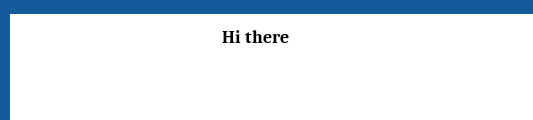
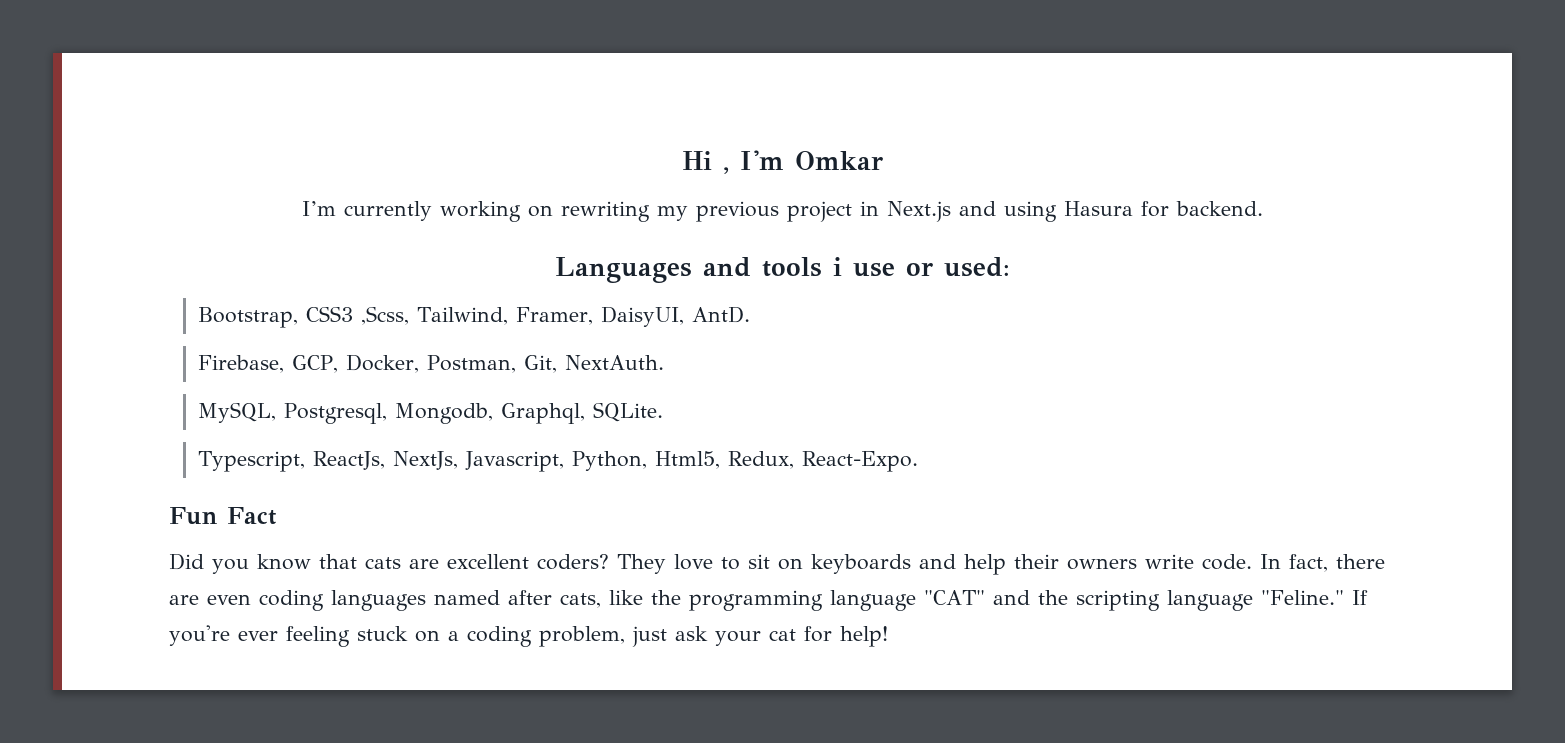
[245,30,290,43] there -> [723,150,883,174] [302,201,1263,222] [555,257,1010,283] [198,306,750,328] [198,354,664,373] [198,402,664,424] [198,451,919,472] [169,507,277,525] [169,553,1385,575] [169,590,1368,611] [169,625,888,647] , I'm Omkar // I’m currently working on rewriting my previous project in Next.js and using Hasura for backend. // Languages and tools i use or used: // Bootstrap, CSS3 ,Scss, Tailwind, Framer, DaisyUI, AntD. // Firebase, GCP, Docker, Postman, Git, NextAuth. // MySQL, Postgresql, Mongodb, Graphql, SQLite. // Typescript, ReactJs, NextJs, Javascript, Python, Html5, Redux, React-Expo. // Fun Fact // Did you know that cats are excellent coders? They love to sit on keyboards and help their owners write code. In fact, there are even coding languages named after cats, like the programming language "CAT" and the scripting language "Feline." If you're ever feeling stuck on a coding problem, just ask your cat for help!

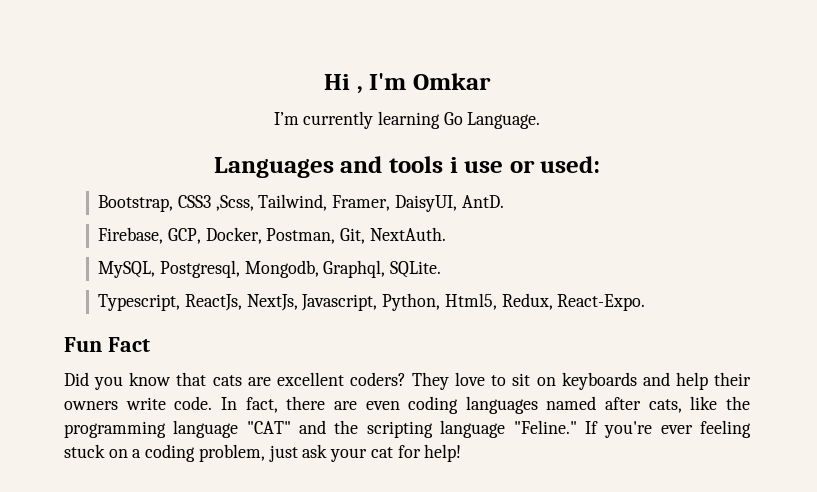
[440,201,1263,222] working on rewriting my previous project in Next.js and using Hasura for backend. -> [378,111,541,129] learning Go Language.

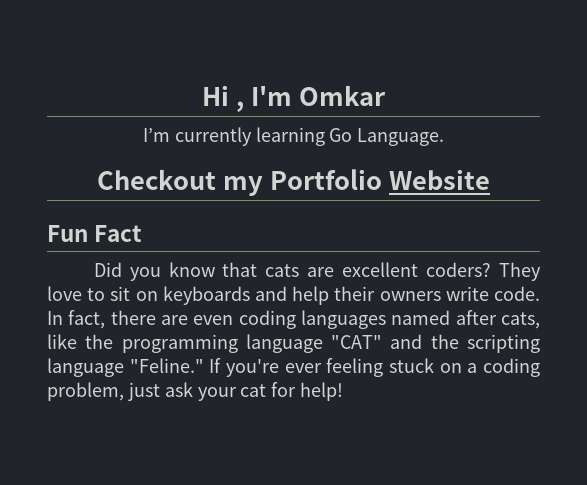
[213,156,601,178] [98,194,504,212] [98,227,446,244] [98,260,442,278] [98,293,646,311] Languages and tools i use or used: // Bootstrap, CSS3 ,Scss, Tailwind, Framer, DaisyUI, AntD. // Firebase, GCP, Docker, Postman, Git, NextAuth. // MySQL, Postgresql, Mongodb, Graphql, SQLite. // Typescript, ReactJs, NextJs, Javascript, Python, Html5, Redux, React-Expo. -> [97,169,490,196] Checkout my Portfolio Website

